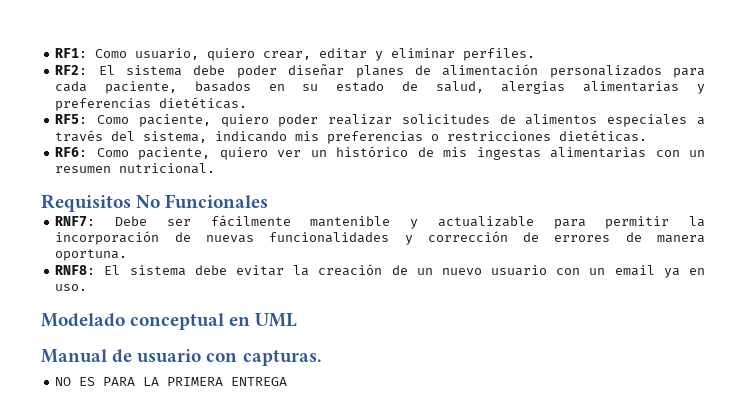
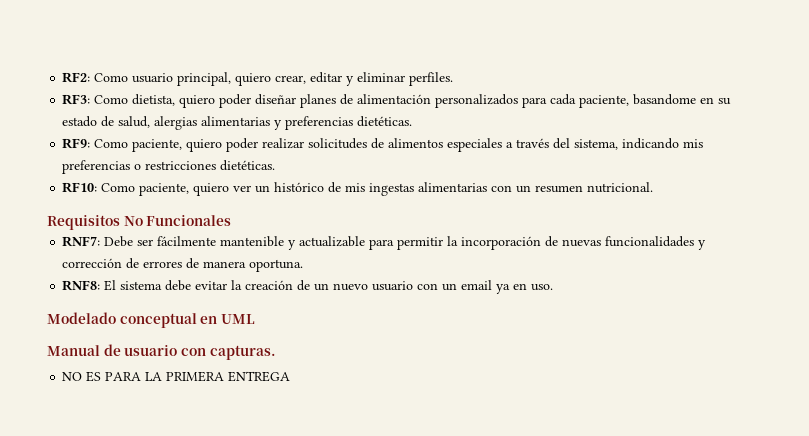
[55,48,200,60] RF1: Como usuario, -> [62,72,232,86] RF2: Como usuario principal,
[55,65,226,76] RF2: El sistema debe -> [62,94,216,108] RF3: Como dietista, quiero
[194,81,251,92] basados -> [633,94,697,105] basandome
[55,114,88,124] RF5: -> [62,138,91,149] RF9:
[55,147,88,157] RF6: -> [62,182,98,193] RF10:

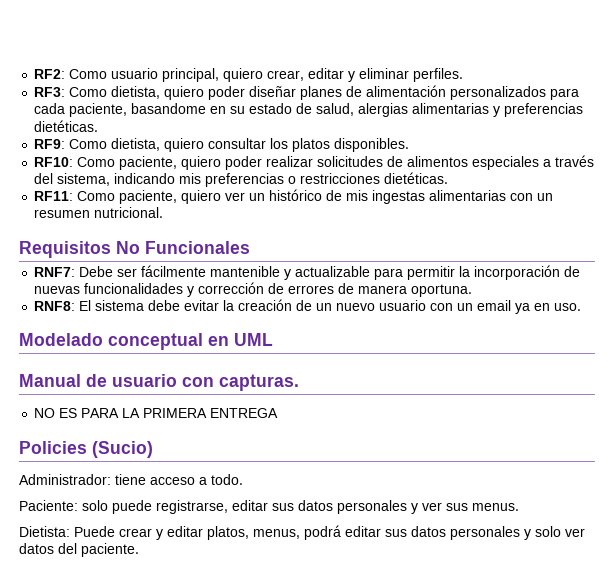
(129, 143) none -> [111,138,410,152] [34,157,116,167] dietista, quiero consultar los platos disponibles. // RF10: Como
[62,182,98,193] RF10: -> [34,191,74,201] RF11:
(291, 376) none -> [19,441,153,458] [19,474,243,485] [19,500,519,514] [19,525,585,540] [19,543,139,557] // Policies (Sucio) // Administrador: tiene acceso a todo. // Paciente: solo puede registrarse, editar sus datos personales y ver sus menus. // Dietista: Puede crear y editar platos, menus, podrá editar sus datos personales y solo ver datos del paciente.

